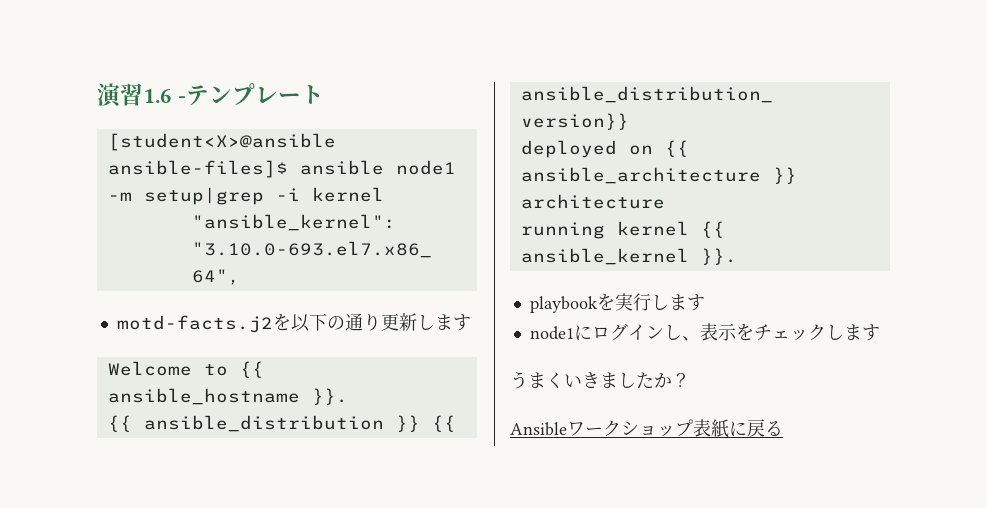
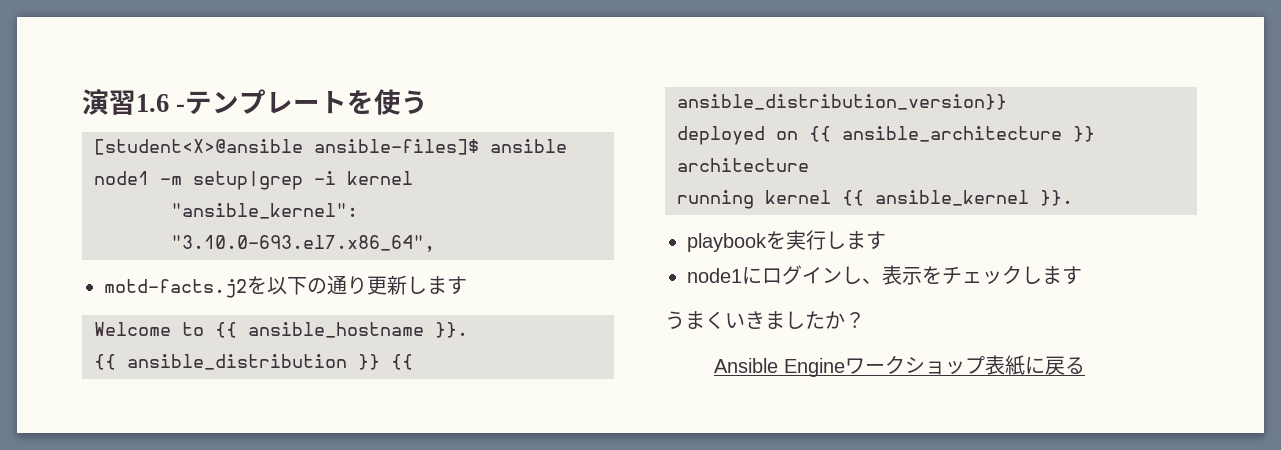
(325, 94) none -> [347,89,429,115] を使う
(567, 429) none -> [783,358,845,377] Engine

